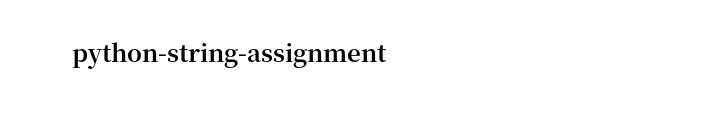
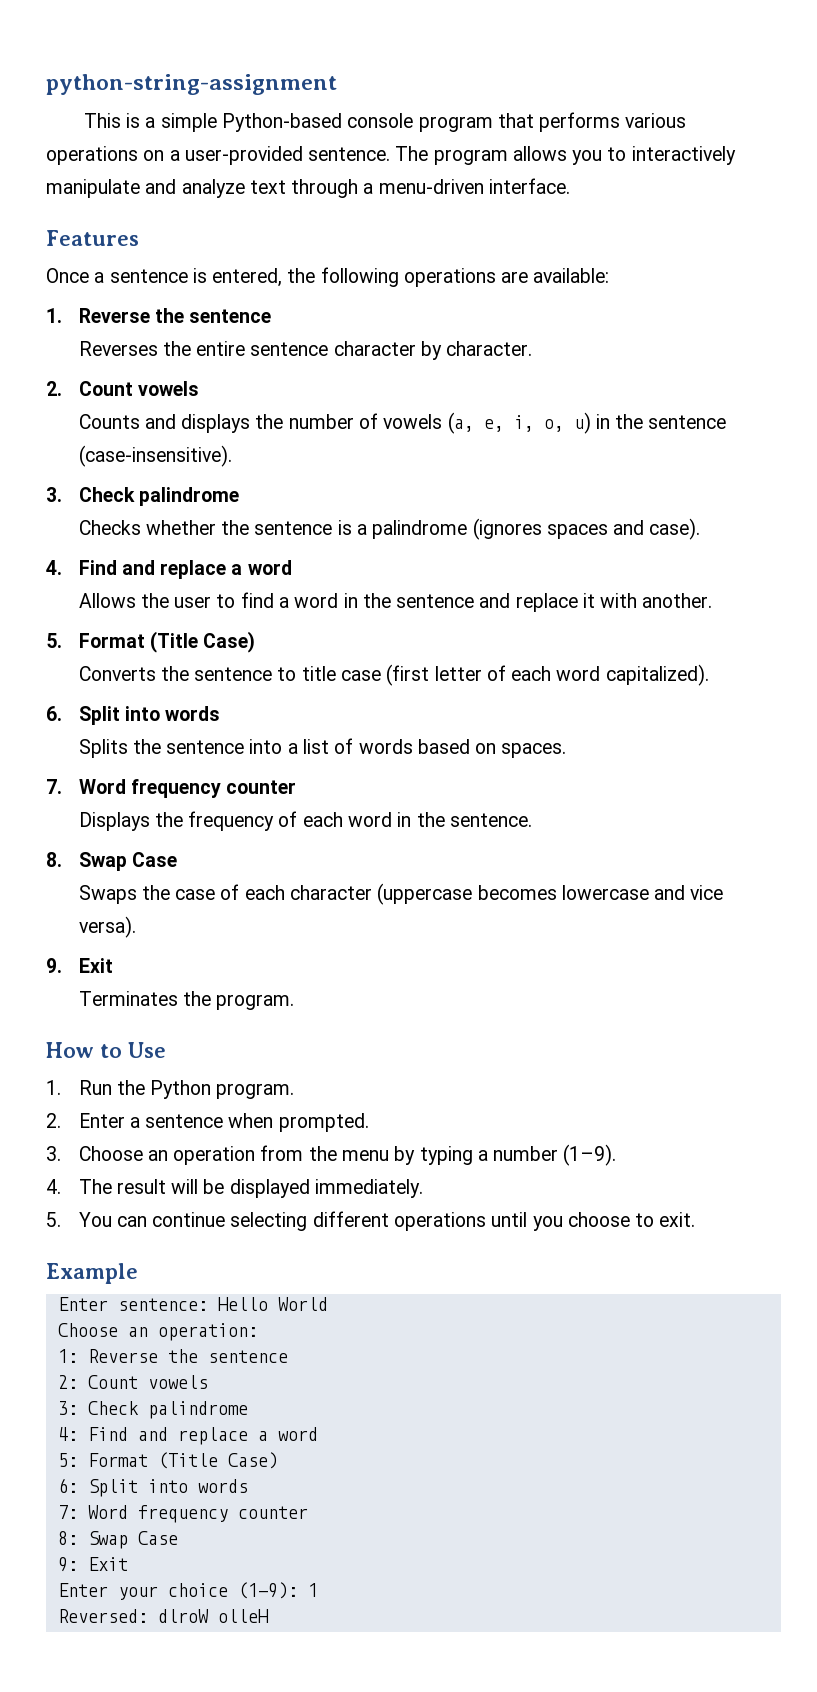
(387, 55) none -> [83,112,687,132] [46,146,736,165] [46,178,570,198] [46,230,139,246] [46,267,610,287] [46,308,272,323] [78,341,533,360] [46,381,199,396] [78,412,727,434] [78,445,232,467] [46,487,239,506] [78,518,701,540] [46,560,292,579] [78,592,713,612] [46,631,256,653] [78,664,709,686] [46,706,221,725] [78,738,567,758] [46,779,297,798] [78,811,532,831] [46,852,177,871] [78,883,724,905] [78,916,136,938] [46,958,113,973] [78,991,295,1010] [46,1042,166,1058] [46,1080,295,1099] [46,1113,369,1132] [46,1144,617,1166] [46,1179,423,1198] [46,1211,696,1231] [46,1263,138,1284] [57,1297,328,1311] [57,1323,258,1341] [57,1349,288,1363] [57,1375,208,1389] [57,1401,248,1419] [57,1427,318,1445] [57,1452,278,1469] [57,1478,248,1497] [57,1505,308,1523] [57,1531,178,1549] [57,1557,128,1572] [57,1582,318,1600] [57,1609,269,1623] // This is a simple Python-based console program that performs various operations on a user-provided sentence. The program allows you to interactively manipulate and analyze text through a menu-driven interface. // Features // Once a sentence is entered, the following operations are available: // 1. Reverse the sentence // Reverses the entire sentence character by character. // 2. Count vowels // Counts and displays the number of vowels (a, e, i, o, u) in the sentence (case-insensitive). // 3. Check palindrome // Checks whether the sentence is a palindrome (ignores spaces and case). // 4. Find and replace a word // Allows the user to find a word in the sentence and replace it with another. // 5. Format (Title Case) // Converts the sentence to title case (first letter of each word capitalized). // 6. Split into words // Splits the sentence into a list of words based on spaces. // 7. Word frequency counter // Displays the frequency of each word in the sentence. // 8. Swap Case // Swaps the case of each character (uppercase becomes lowercase and vice versa). // 9. Exit // Terminates the program. // How to Use // 1. Run the Python program. // 2. Enter a sentence when prompted. // 3. Choose an operation from the menu by typing a number (1–9). // 4. The result will be displayed immediately. // 5. You can continue selecting different operations until you choose to exit. // Example // Enter sentence: Hello World // Choose an operation: // 1: Reverse the sentence // 2: Count vowels // 3: Check palindrome // 4: Find and replace a word // 5: Format (Title Case) // 6: Split into words // 7: Word frequency counter // 8: Swap Case // 9: Exit // Enter your choice (1-9): 1 // Reversed: dlroW olleH

